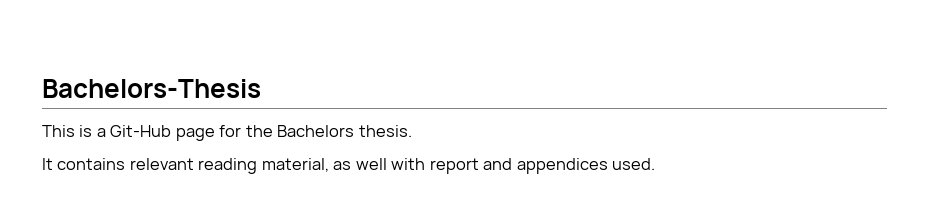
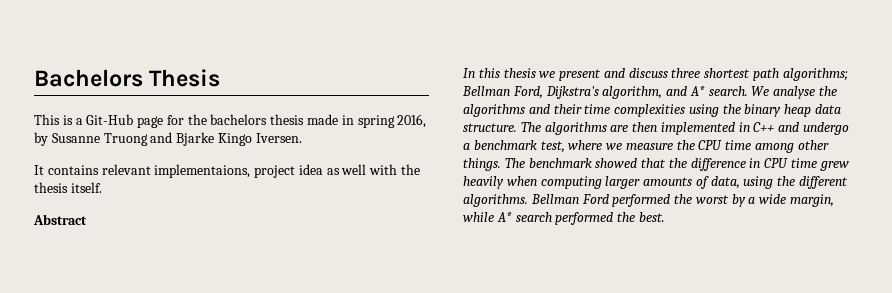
[42,79,261,98] Bachelors-Thesis -> [34,69,221,87] Bachelors Thesis
[277,125,412,137] [42,158,656,174] Bachelors thesis. // It contains relevant reading material, as well with report and appendices used. -> [210,114,427,128] [34,132,302,146] [34,164,421,178] [34,182,102,193] [33,214,87,225] [463,68,848,81] [462,86,838,99] [463,104,842,117] [463,122,850,135] [463,140,829,153] [463,158,849,171] [463,176,849,189] [463,194,835,207] [463,212,665,225] bachelors thesis made in spring 2016, by Susanne Truong and Bjarke Kingo Iversen. // It contains relevant implementaions, project idea as well with the thesis itself. // Abstract // In this thesis we present and discuss three shortest path algorithms; Bellman Ford, Dijkstra's algorithm, and A* search. We analyse the algorithms and their time complexities using the binary heap data structure. The algorithms are then implemented in C++ and undergo a benchmark test, where we measure the CPU time among other things. The benchmark showed that the difference in CPU time grew heavily when computing larger amounts of data, using the different algorithms. Bellman Ford performed the worst by a wide margin, while A* search performed the best.

